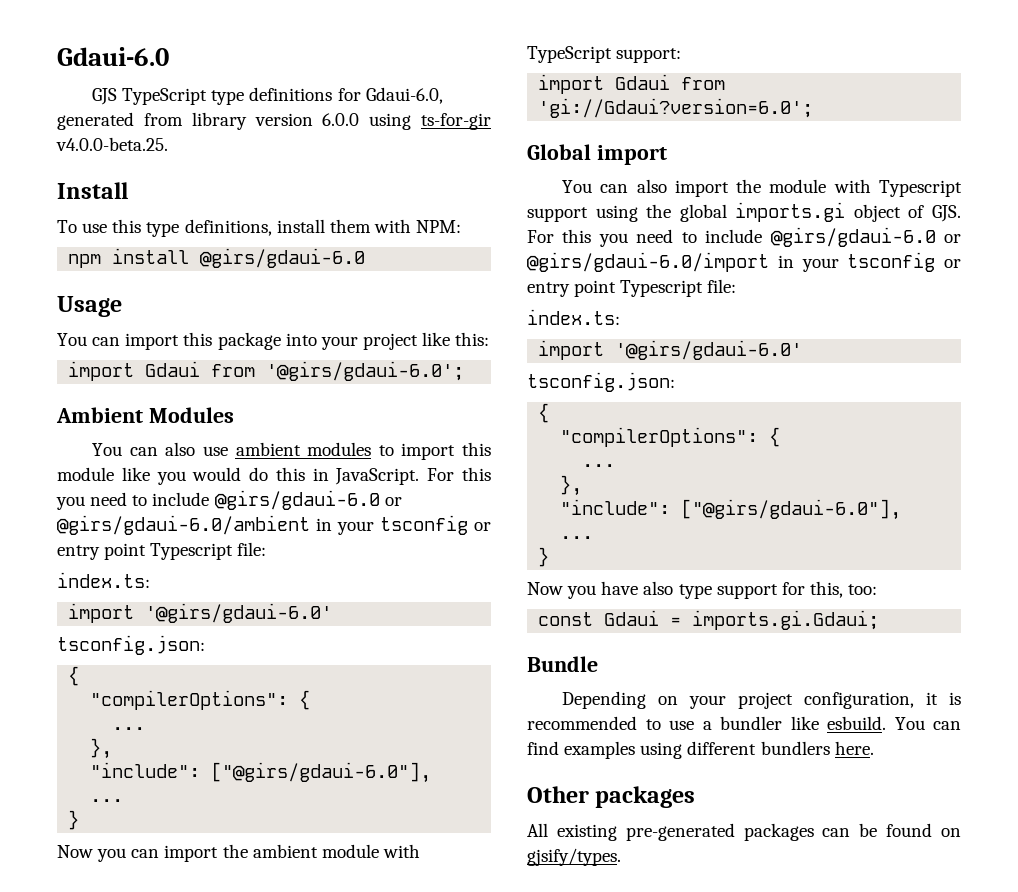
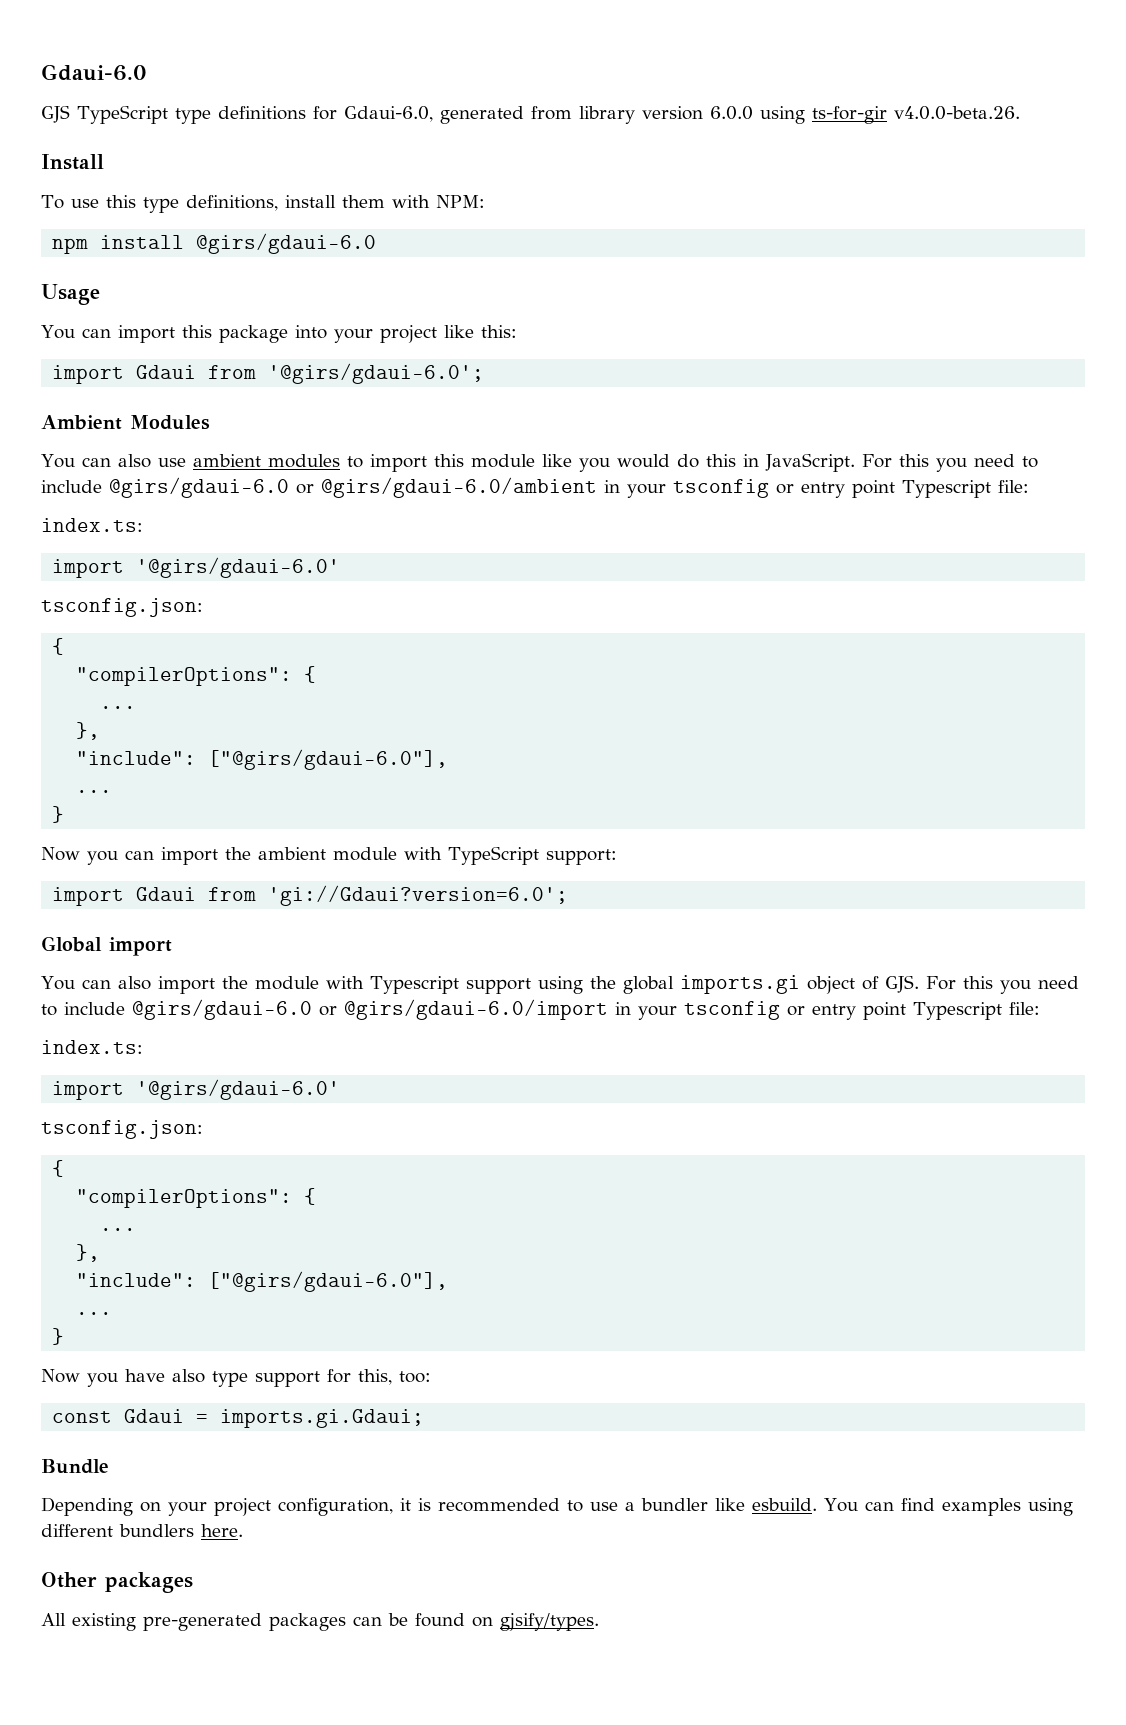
[56,137,168,151] v4.0.0-beta.25. -> [893,106,1020,120] v4.0.0-beta.26.

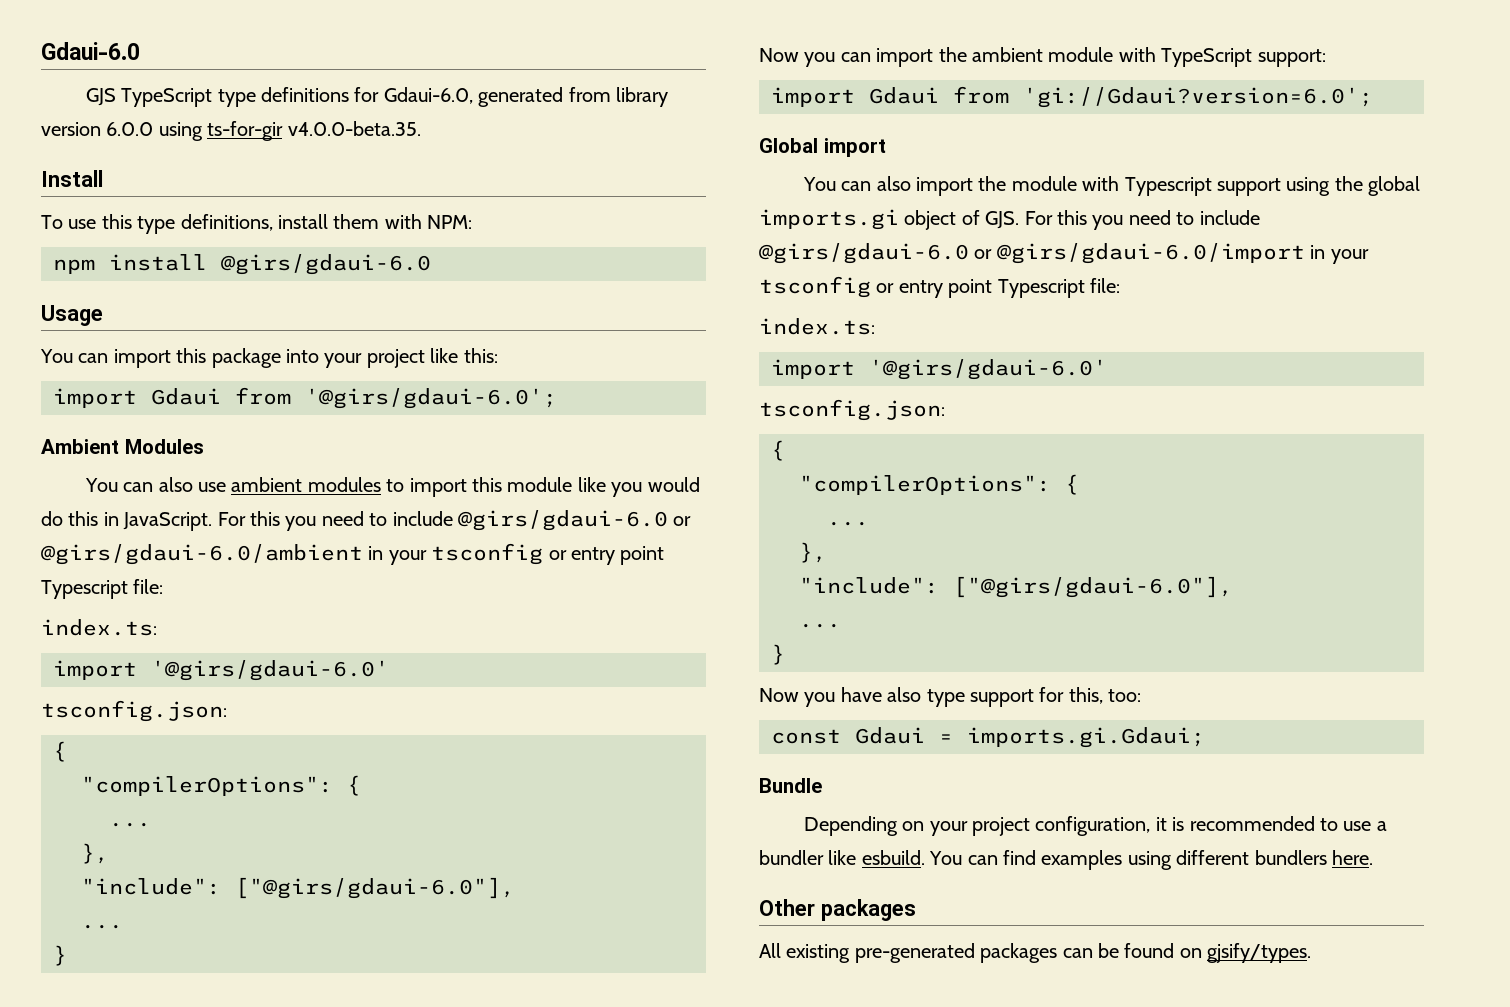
[893,106,1020,120] v4.0.0-beta.26. -> [287,121,421,136] v4.0.0-beta.35.

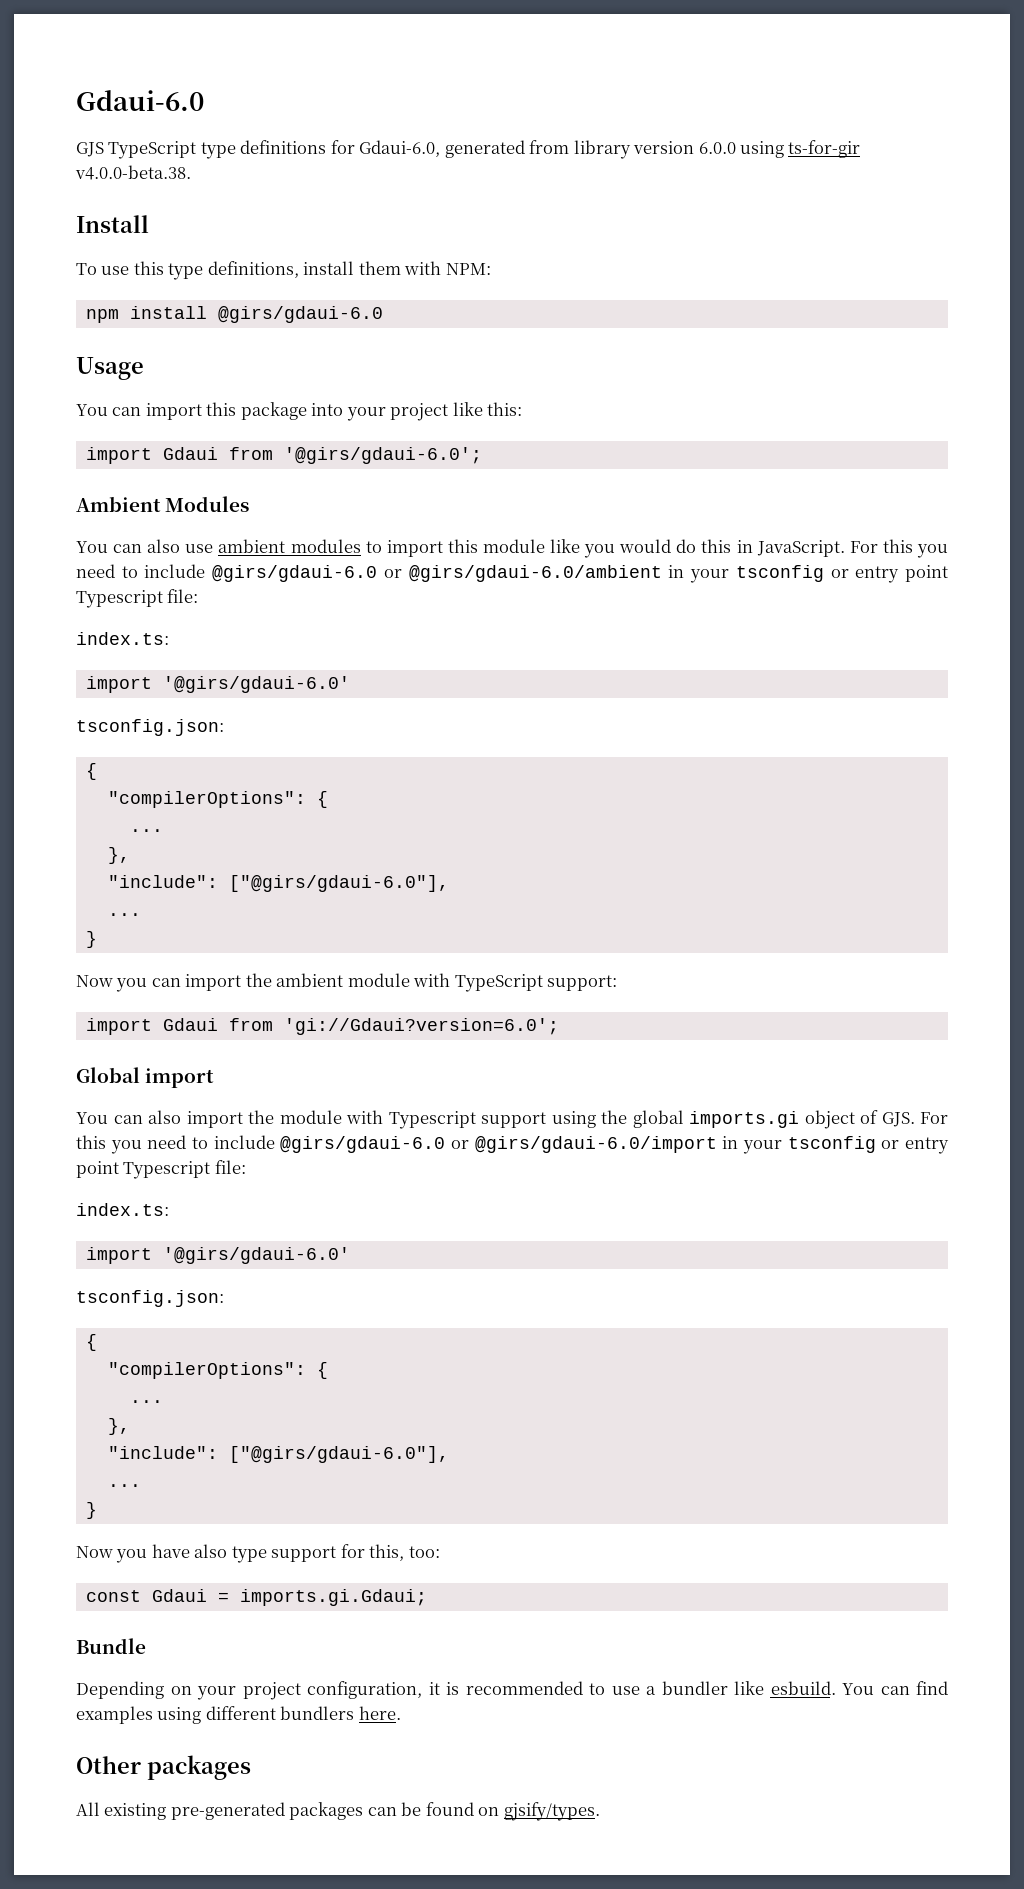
[287,121,421,136] v4.0.0-beta.35. -> [75,165,191,180] v4.0.0-beta.38.

